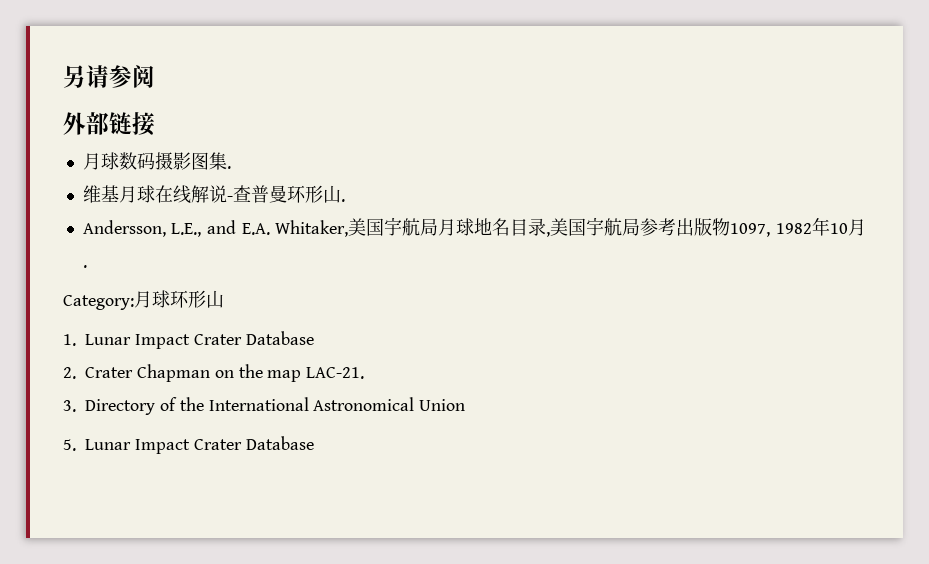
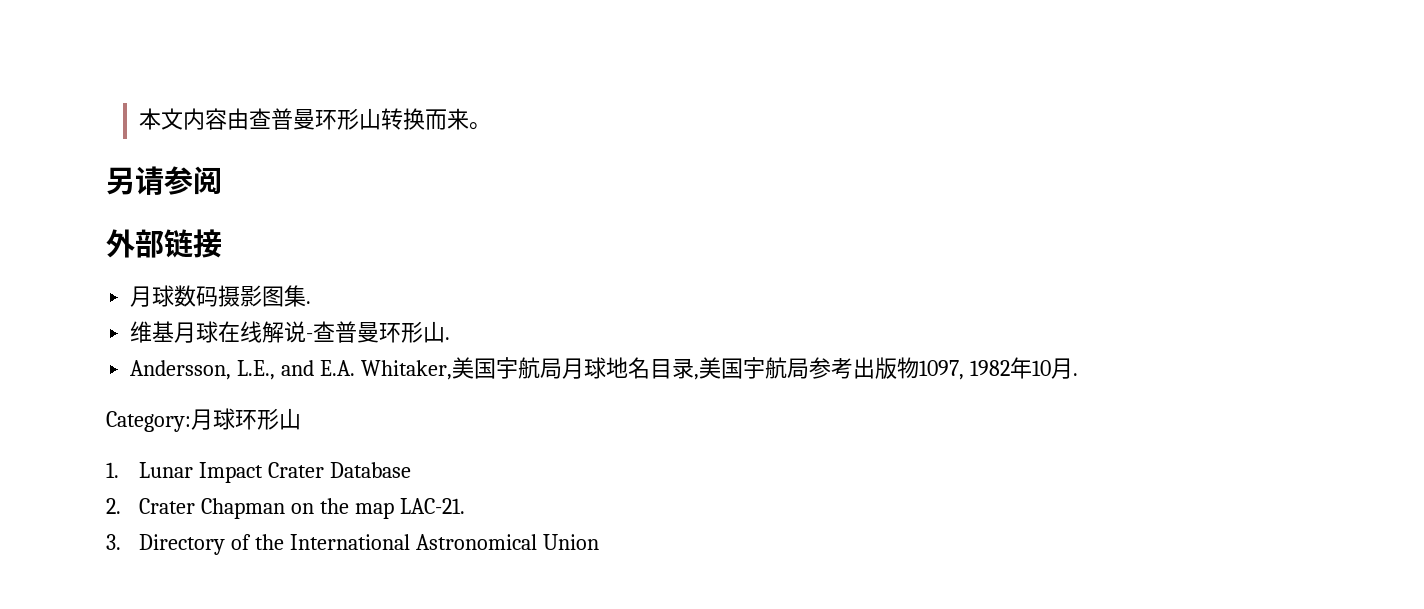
(63, 76) none -> [138,108,491,130] 本文内容由查普曼环形山转换而来。 //
[63,436,314,454] // 5. Lunar Impact Crater Database -> (599, 542) none

